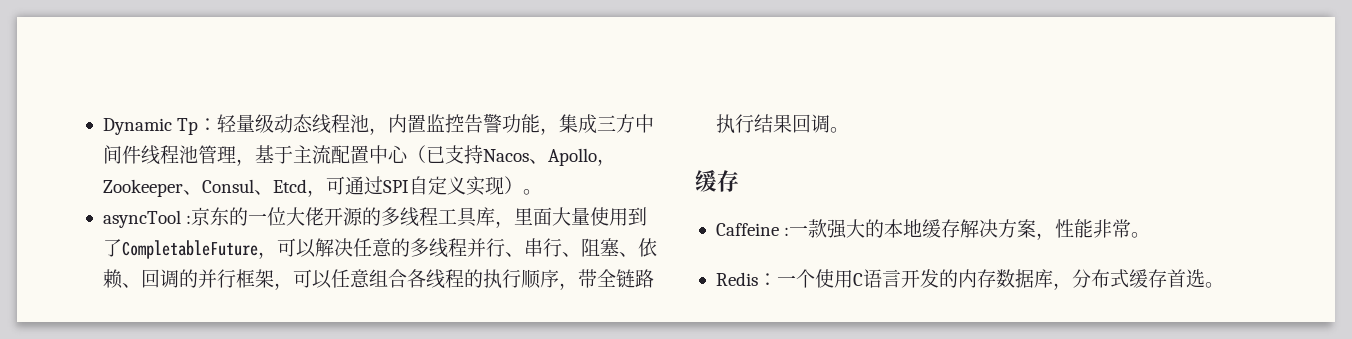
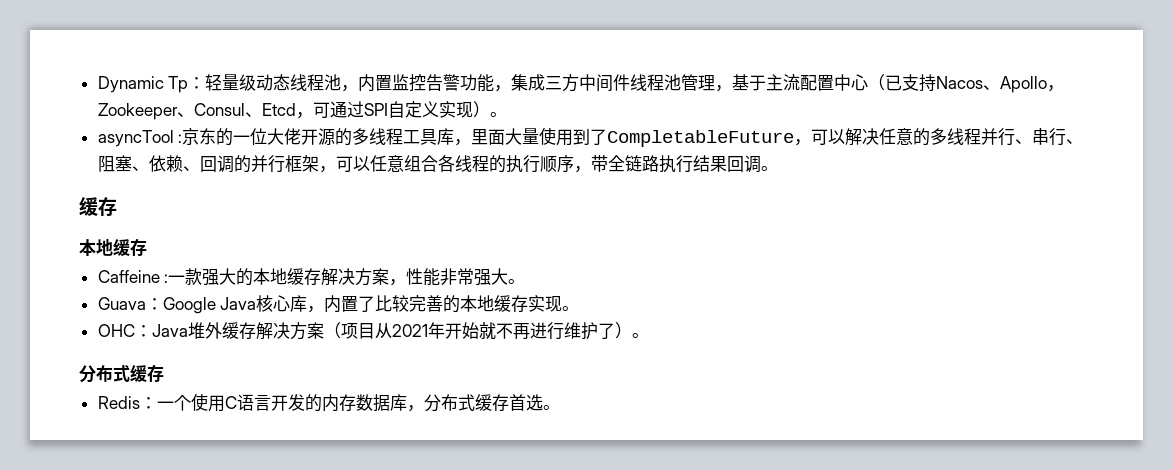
(739, 181) none -> [79,238,147,256] // 本地缓存
[1131,232,1151,238] 。 -> [474,268,526,286] [97,295,580,314] [97,322,649,340] [79,364,164,383] 强大。 // Guava：Google Java核心库，内置了比较完善的本地缓存实现。 // OHC：Java堆外缓存解决方案（项目从2021年开始就不再进行维护了）。 // 分布式缓存

